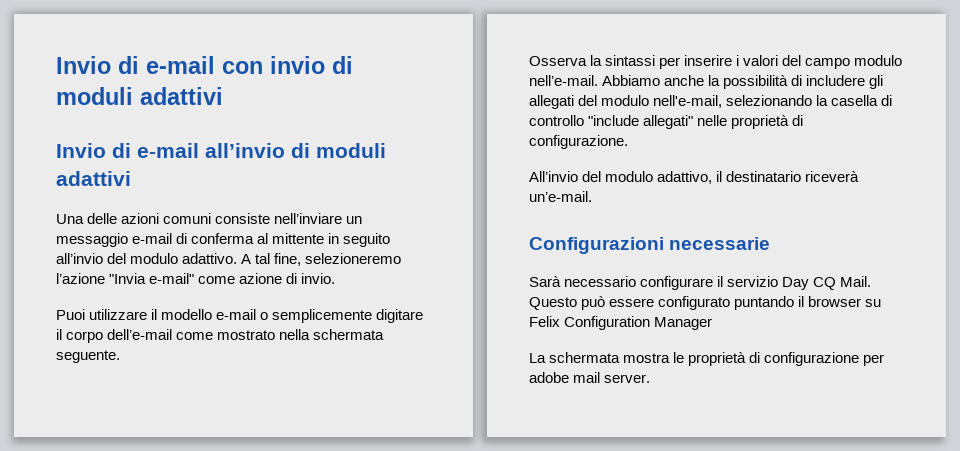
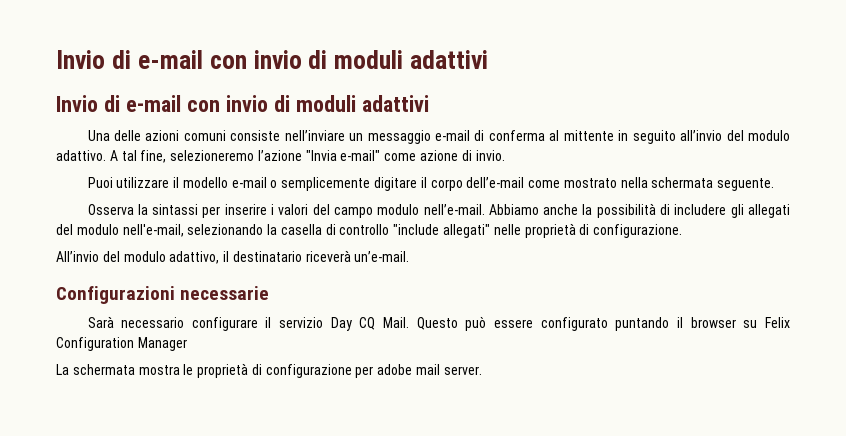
[205,143,285,158] all’invio -> [186,95,268,112] con invio

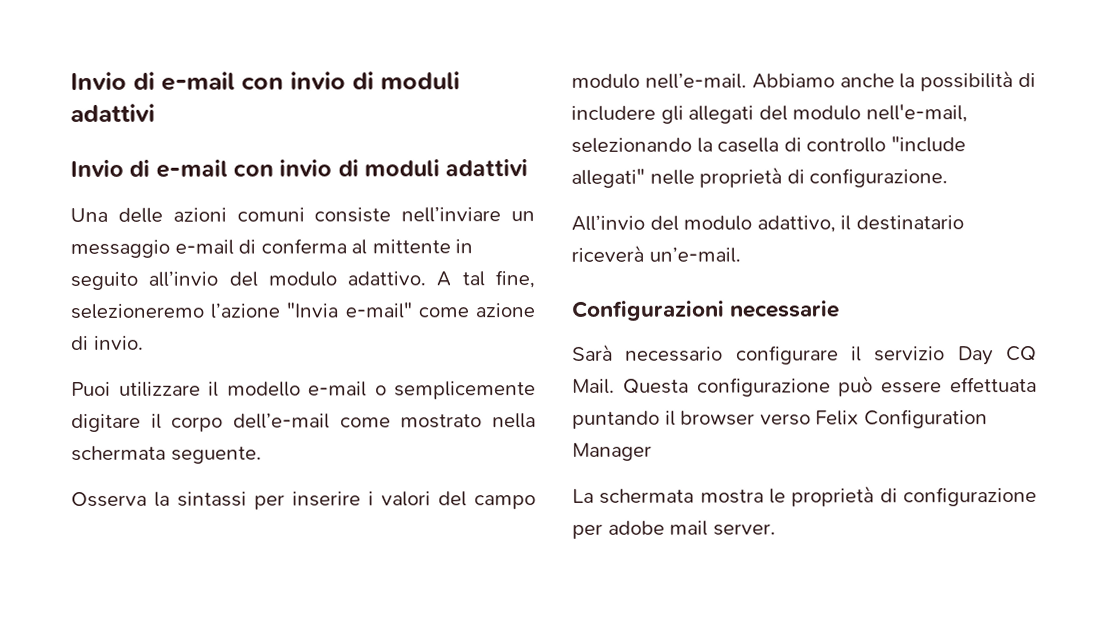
[416,317,458,330] Questo -> [622,377,831,397] Questa configurazione
[540,317,608,331] configurato -> [950,376,1037,393] effettuata
[743,320,758,328] su -> [759,413,811,426] verso

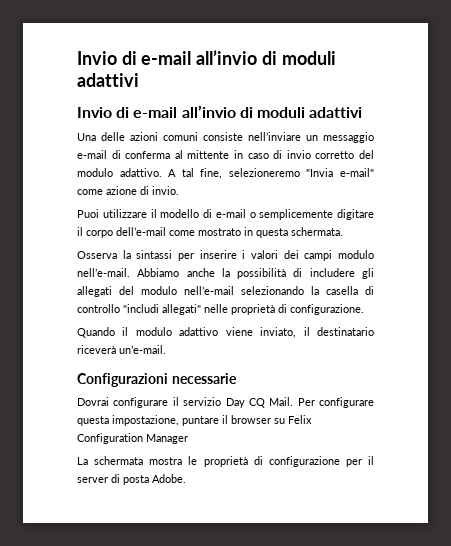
[70,71,346,91] Invio di e-mail con invio -> [77,50,258,65] Invio di e-mail all’invio
[233,159,333,177] con invio -> [181,105,236,118] all’invio
[70,270,219,291] seguito all’invio -> [247,150,355,159] caso di invio corretto
[210,302,281,319] l’azione -> (300, 172) none
(301, 389) none -> [203,209,212,218] di
[492,413,536,429] [71,445,262,464] nella schermata seguente. -> [244,227,343,238] in questa schermata.
[438,491,536,510] del campo -> [283,250,333,261] dei campi
[865,104,968,123] nell'e-mail, -> [184,286,234,295] nell’e-mail
[890,136,966,153] "include -> [123,304,159,313] "includi
[571,214,836,233] All’invio del modulo adattivo, -> [77,327,297,338] Quando il modulo adattivo viene inviato,
[572,343,724,362] Sarà necessario -> [77,397,109,406] Dovrai
[622,375,1037,397] [572,410,660,429] Questa configurazione può essere effettuata puntando -> [297,397,374,408] [77,415,219,426] Per configurare questa impostazione, puntare
[759,413,811,426] verso -> [274,418,285,424] su
[607,520,776,536] adobe mail server. -> [368,456,374,465] [77,474,186,485] il server di posta Adobe.

